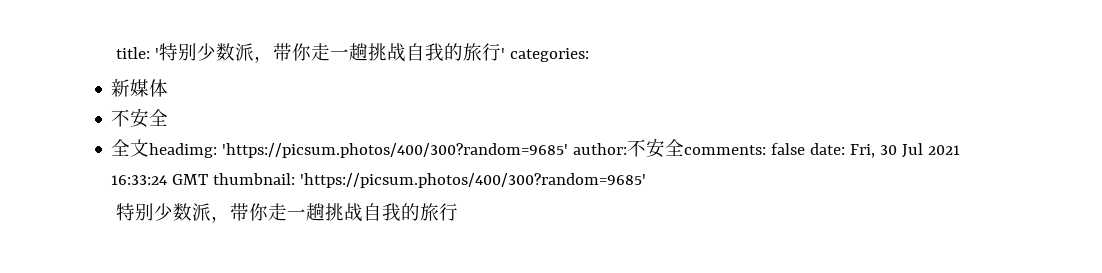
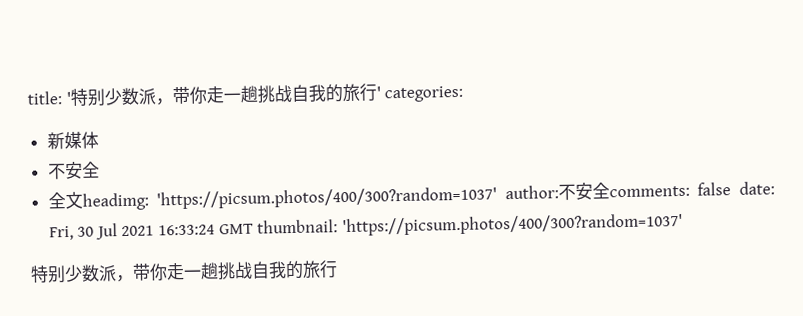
[222,143,569,158] 'https://picsum.photos/400/300?random=9685' -> [156,186,498,210] 'https://picsum.photos/400/300?random=1037'
[300,173,647,188] 'https://picsum.photos/400/300?random=9685' -> [341,212,683,237] 'https://picsum.photos/400/300?random=1037'

